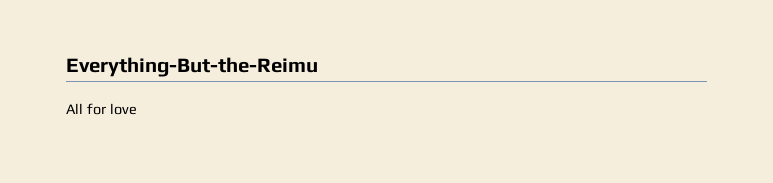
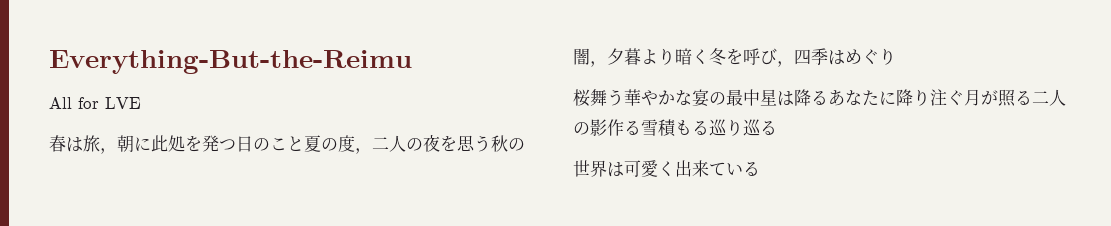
[109,103,137,115] love -> [105,97,141,109] [49,135,525,154] [573,48,896,67] [573,89,1066,107] [573,119,777,137] [573,160,760,177] LVE // 春は旅，朝に此処を発つ日のこと夏の度，二人の夜を思う秋の闇，夕暮より暗く冬を呼び，四季はめぐり // 桜舞う華やかな宴の最中星は降るあなたに降り注ぐ月が照る二人の影作る雪積もる巡り巡る // 世界は可愛く出来ている

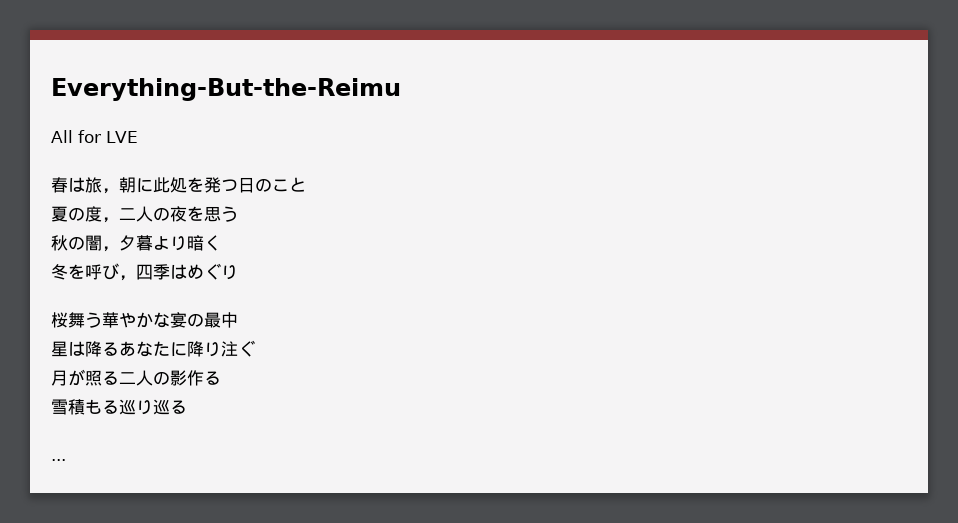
(304, 143) none -> (306, 184) //
(491, 143) none -> (238, 214) //
(709, 56) none -> (221, 243) //
(760, 97) none -> (238, 320) //
(964, 97) none -> (255, 348) //
(641, 127) none -> (221, 378) //
[573,160,760,177] 世界は可愛く出来ている -> [51,459,66,461] ...

